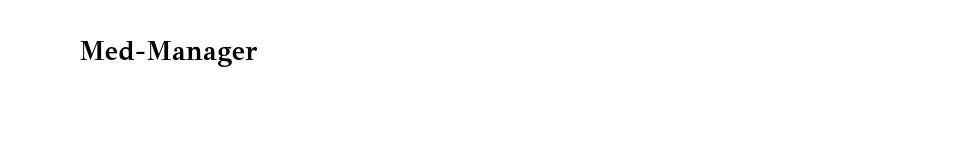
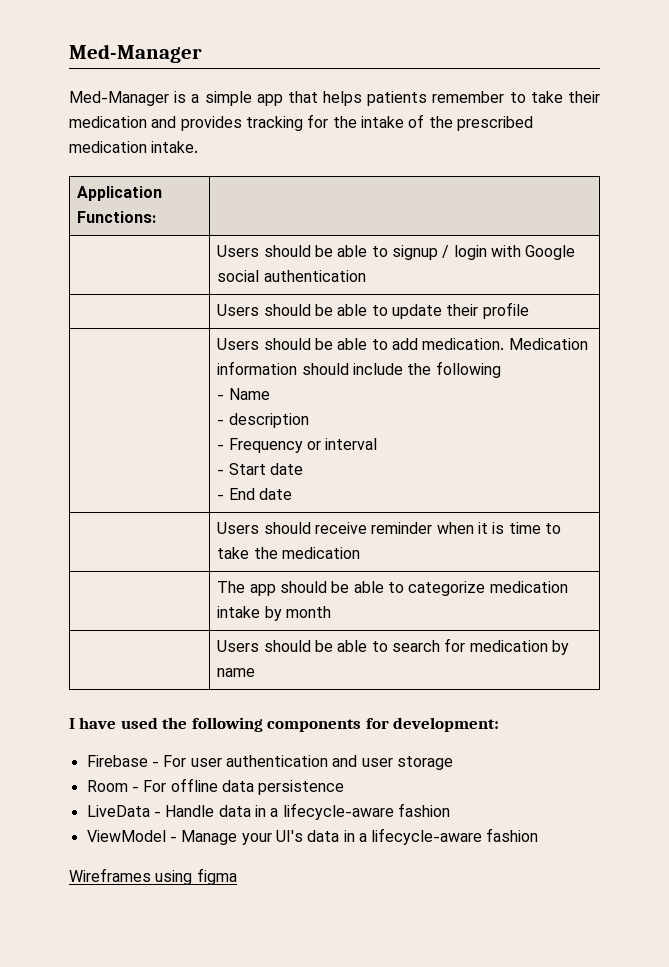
[79,41,258,67] Med-Manager -> [69,44,202,63] [69,91,600,106] [69,114,533,131] [69,141,199,153] [77,186,163,201] [77,211,157,223] [217,245,576,260] [217,270,366,282] [217,302,529,319] [217,338,588,350] [217,361,501,378] [217,388,270,400] [217,413,309,428] [217,438,378,453] [217,463,304,475] [217,488,293,500] [217,522,561,534] [217,547,361,559] [217,581,568,596] [217,606,332,621] [217,638,569,655] [217,668,256,677] [69,717,500,732] [86,755,453,770] [86,778,345,795] [86,803,450,820] [86,828,539,845] [69,868,237,885] Med-Manager // Med-Manager is a simple app that helps patients remember to take their medication and provides tracking for the intake of the prescribed medication intake. // Application Functions: | // | Users should be able to signup / login with Google social authentication // | Users should be able to update their profile // | Users should be able to add medication. Medication information should include the following // - Name // - description // - Frequency or interval // - Start date // - End date // | Users should receive reminder when it is time to take the medication // | The app should be able to categorize medication intake by month // | Users should be able to search for medication by name // I have used the following components for development: // Firebase - For user authentication and user storage // Room - For offline data persistence // LiveData - Handle data in a lifecycle-aware fashion // ViewModel - Manage your UI's data in a lifecycle-aware fashion // Wireframes using figma

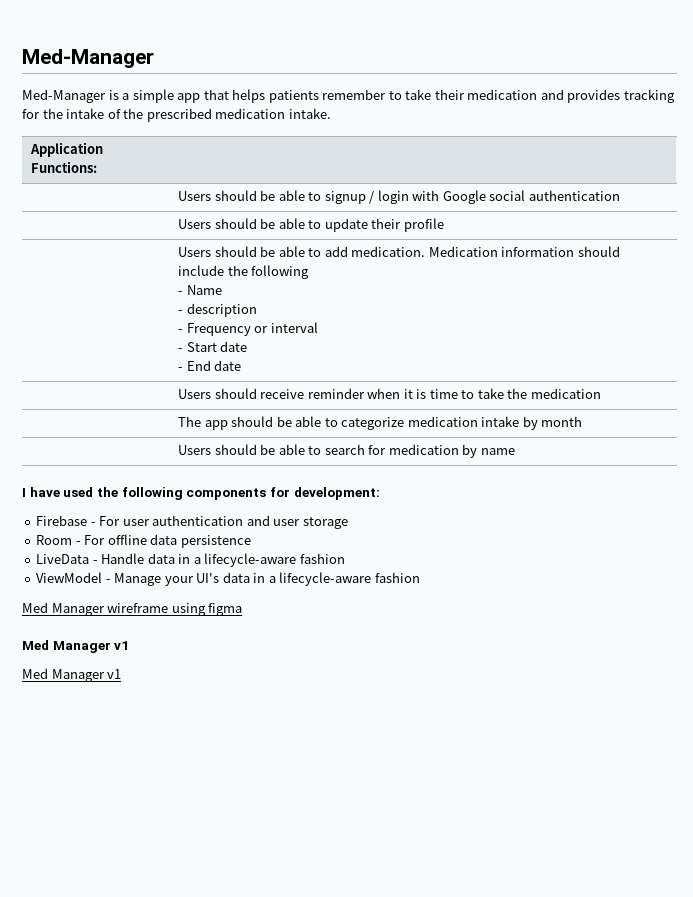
[69,868,151,882] Wireframes -> [22,602,169,616] Med Manager wireframe
(237, 876) none -> [22,640,130,653] [22,668,122,682] // Med Manager v1 // Med Manager v1

